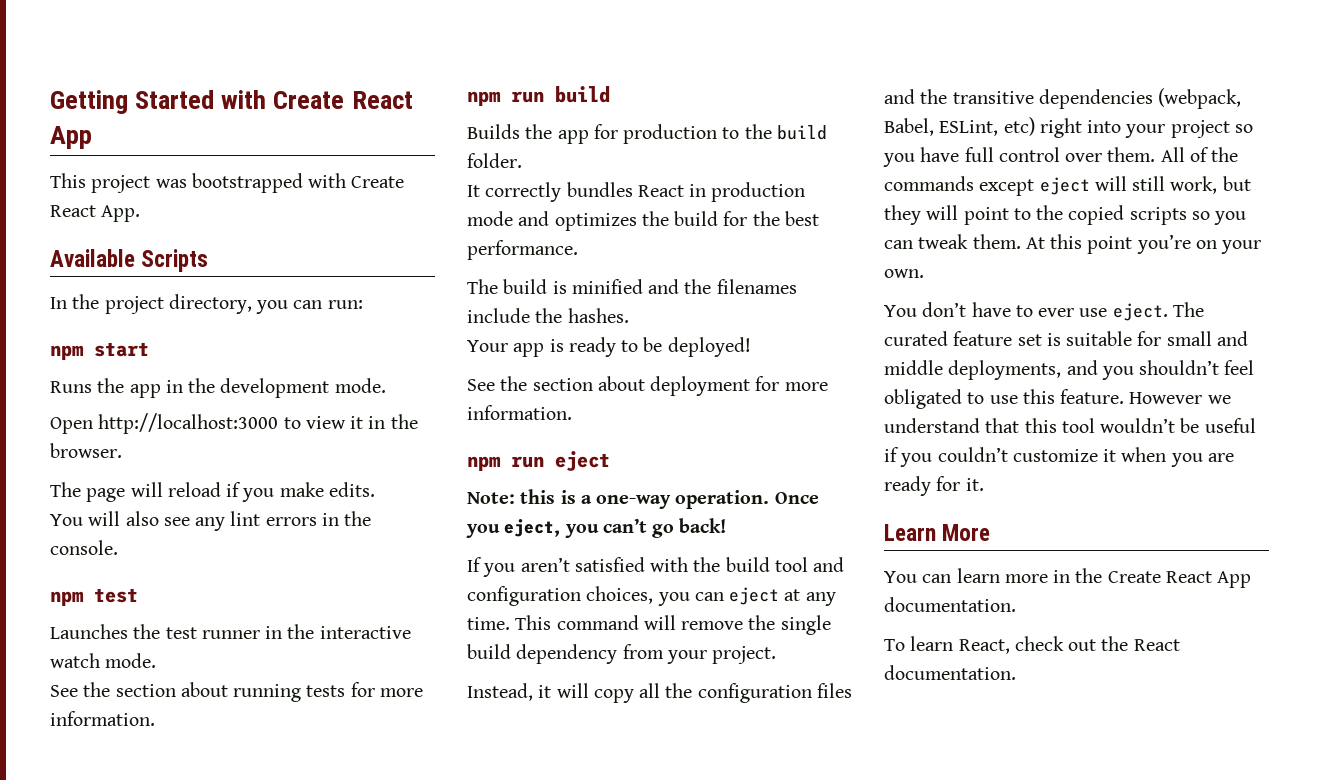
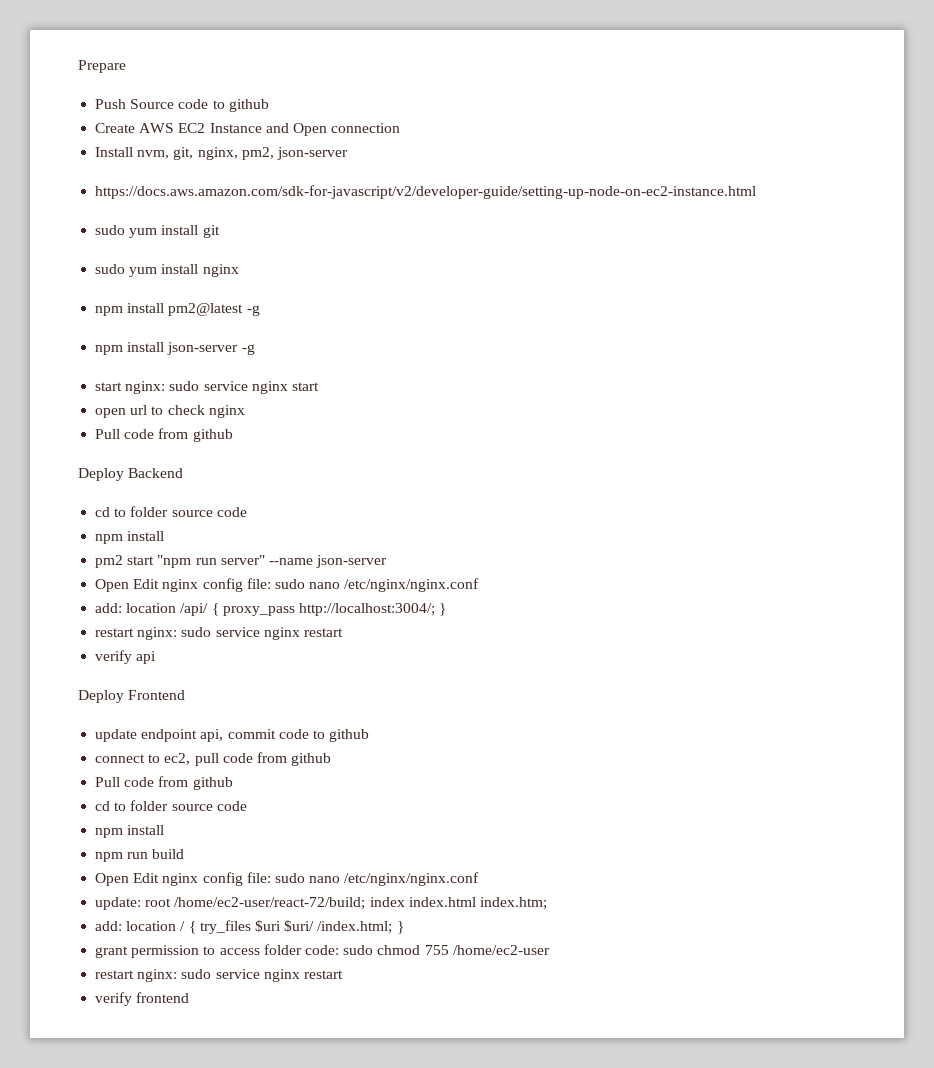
[50,90,413,114] [50,126,92,149] [50,173,405,193] [50,205,141,222] [50,249,209,272] [50,294,363,314] [50,342,149,360] [50,378,386,398] [50,413,418,434] [50,443,122,458] [50,482,375,502] [50,511,372,531] [50,540,118,555] [50,588,138,606] [50,624,411,639] [50,653,157,668] [50,682,423,702] [50,711,155,726] [467,86,610,106] [467,124,827,144] [467,153,522,168] [467,182,806,202] [467,211,819,231] [467,240,578,260] [467,279,797,294] [467,308,629,323] [467,337,751,357] [467,376,828,396] [467,405,572,420] [467,451,610,471] [467,489,819,509] [466,518,727,538] [467,557,845,577] [467,586,836,606] [467,615,831,635] [467,644,777,664] [467,683,852,703] [884,88,1242,109] [884,117,1253,138] [883,147,1239,167] [884,176,1251,196] [884,205,1247,225] [884,234,1262,254] [884,269,924,278] [884,302,1204,321] [884,331,1248,346] [884,360,1255,380] [884,389,1231,409] [884,418,1256,433] [884,447,1234,467] [884,476,984,496] [884,524,991,541] [884,568,1252,588] [884,597,1016,612] [884,636,1180,654] [884,665,1016,680] Getting Started with Create React App // This project was bootstrapped with Create React App. // Available Scripts // In the project directory, you can run: // npm start // Runs the app in the development mode. // Open http://localhost:3000 to view it in the browser. // The page will reload if you make edits. // You will also see any lint errors in the console. // npm test // Launches the test runner in the interactive watch mode. // See the section about running tests for more information. // npm run build // Builds the app for production to the build folder. // It correctly bundles React in production mode and optimizes the build for the best performance. // The build is minified and the filenames include the hashes. // Your app is ready to be deployed! // See the section about deployment for more information. // npm run eject // Note: this is a one-way operation. Once you eject, you can’t go back! // If you aren’t satisfied with the build tool and configuration choices, you can eject at any time. This command will remove the single build dependency from your project. // Instead, it will copy all the configuration files and the transitive dependencies (webpack, Babel, ESLint, etc) right into your project so you have full control over them. All of the commands except eject will still work, but they will point to the copied scripts so you can tweak them. At this point you’re on your own. // You don’t have to ever use eject. The curated feature set is suitable for small and middle deployments, and you shouldn’t feel obligated to use this feature. However we understand that this tool wouldn’t be useful if you couldn’t customize it when you are ready for it. // Learn More // You can learn more in the Create React App documentation. // To learn React, check out the React documentation. -> [78,60,126,73] [95,99,269,112] [95,123,401,136] [95,147,348,160] [95,185,757,199] [95,225,220,238] [95,264,239,277] [95,303,260,316] [95,342,255,355] [95,381,319,394] [95,405,245,418] [95,428,233,442] [78,468,184,481] [95,506,247,517] [95,531,165,544] [95,555,388,568] [95,578,480,592] [95,603,447,616] [95,627,343,640] [95,650,157,664] [78,690,186,703] [95,729,370,742] [95,752,332,766] [95,776,233,790] [95,800,247,811] [95,825,165,838] [95,849,185,862] [95,872,480,886] [95,897,547,910] [95,920,404,934] [95,944,550,958] [95,969,343,982] [95,992,190,1006] Prepare // Push Source code to github // Create AWS EC2 Instance and Open connection // Install nvm, git, nginx, pm2, json-server // https://docs.aws.amazon.com/sdk-for-javascript/v2/developer-guide/setting-up-node-on-ec2-instance.html // sudo yum install git // sudo yum install nginx // npm install pm2@latest -g // npm install json-server -g // start nginx: sudo service nginx start // open url to check nginx // Pull code from github // Deploy Backend // cd to folder source code // npm install // pm2 start "npm run server" --name json-server // Open Edit nginx config file: sudo nano /etc/nginx/nginx.conf // add: location /api/ { proxy_pass http://localhost:3004/; } // restart nginx: sudo service nginx restart // verify api // Deploy Frontend // update endpoint api, commit code to github // connect to ec2, pull code from github // Pull code from github // cd to folder source code // npm install // npm run build // Open Edit nginx config file: sudo nano /etc/nginx/nginx.conf // update: root /home/ec2-user/react-72/build; index index.html index.htm; // add: location / { try_files $uri $uri/ /index.html; } // grant permission to access folder code: sudo chmod 755 /home/ec2-user // restart nginx: sudo service nginx restart // verify frontend

